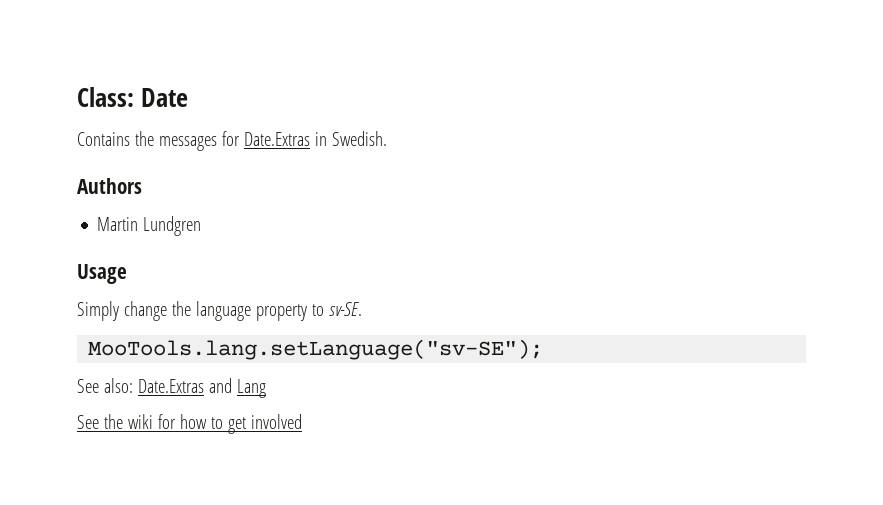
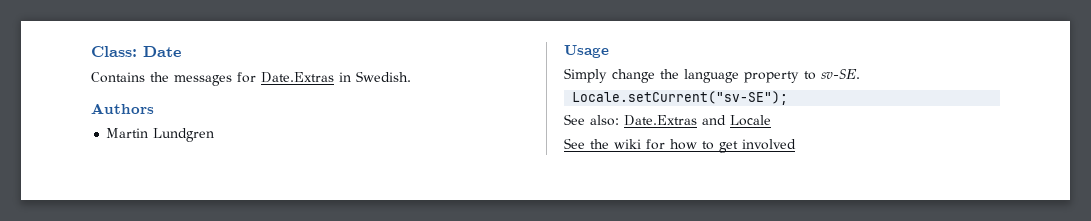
[88,339,544,360] MooTools.lang.setLanguage("sv-SE"); -> [572,91,789,105] Locale.setCurrent("sv-SE");
[236,379,266,398] Lang -> [730,115,771,126] Locale

